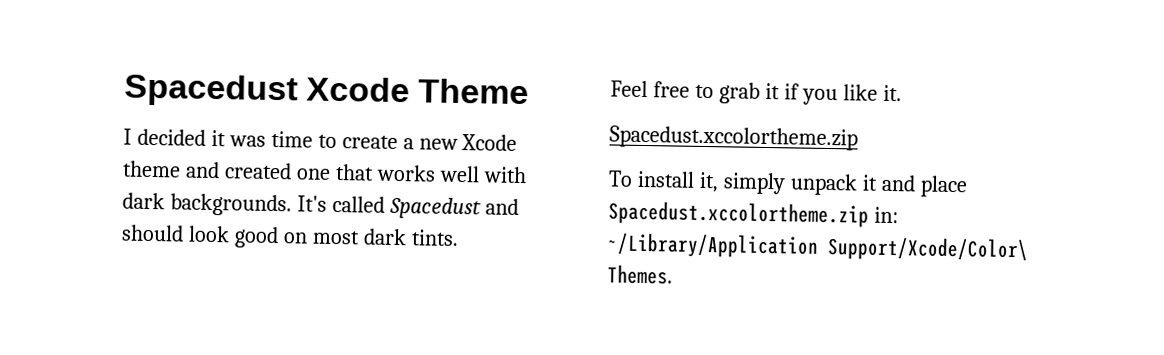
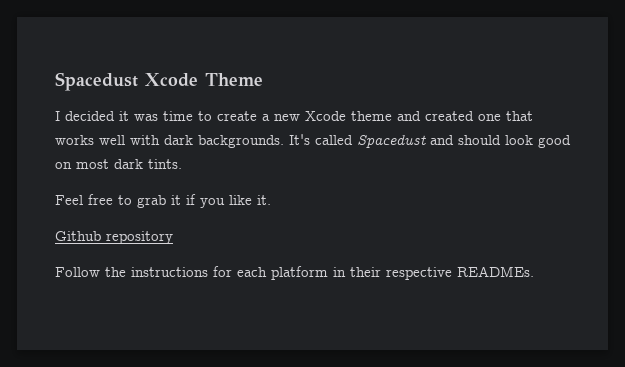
[609,125,858,151] [608,170,968,198] [608,200,899,228] [607,232,1029,263] [607,264,673,285] Spacedust.xccolortheme.zip // To install it, simply unpack it and place Spacedust.xccolortheme.zip in: ~/Library/Application Support/Xcode/Color\ Themes. -> [55,231,173,244] [55,266,534,280] Github repository // Follow the instructions for each platform in their respective READMEs.

